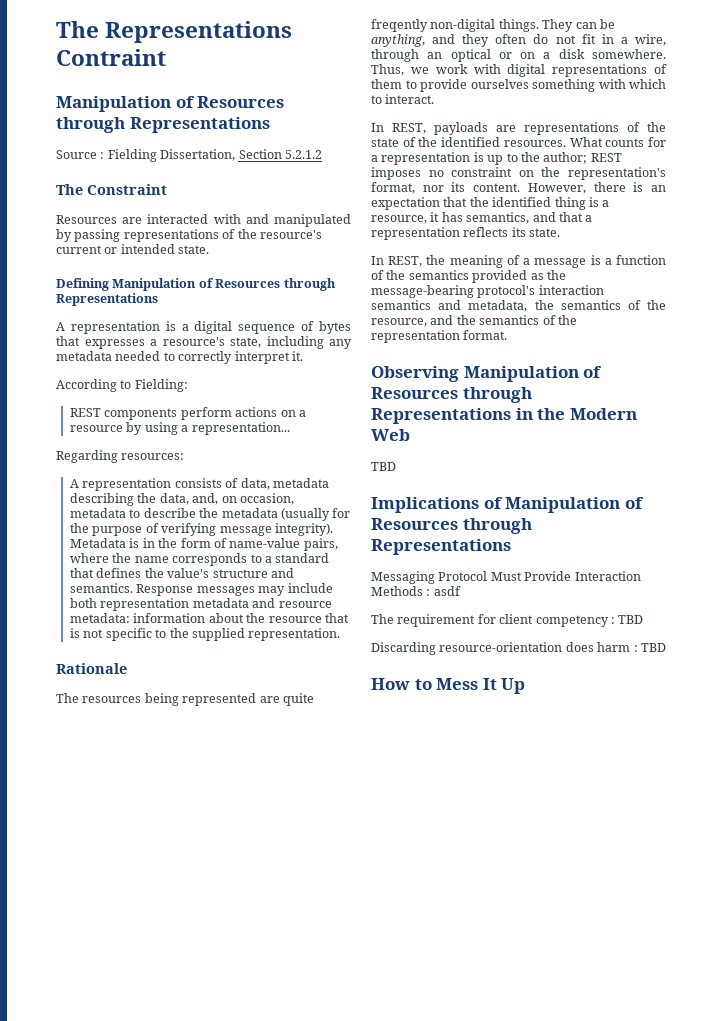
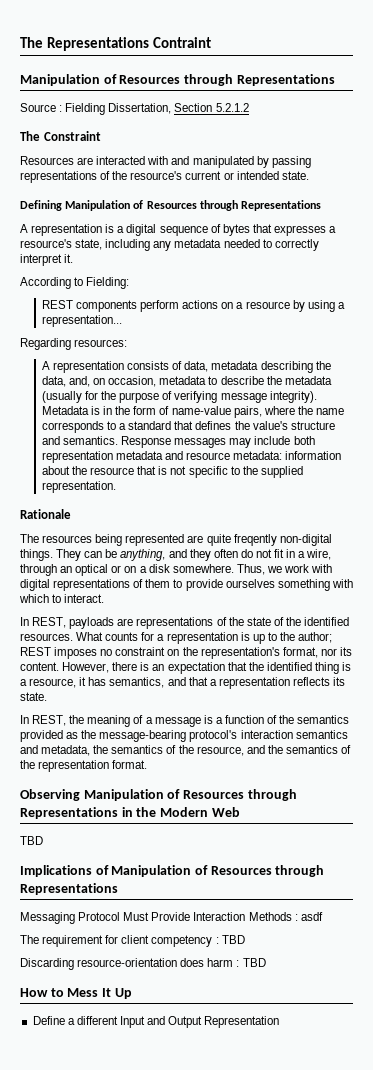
(526, 686) none -> [32,1016,280,1028] // Define a different Input and Output Representation

